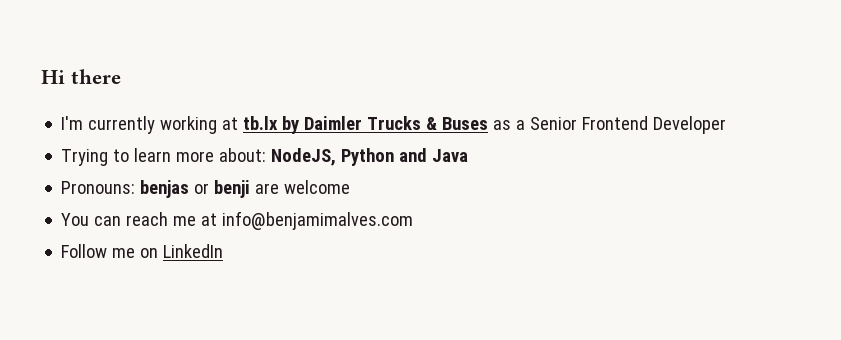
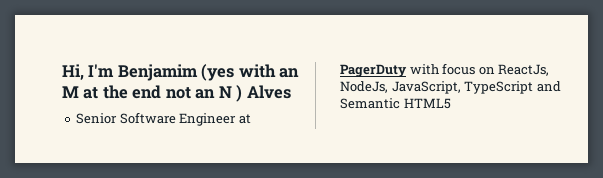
[41,69,121,84] [61,116,727,134] [61,148,469,166] [61,180,351,198] [61,211,414,230] [61,244,224,258] Hi there // I'm currently working at tb.lx by Daimler Trucks & Buses as a Senior Frontend Developer // Trying to learn more about: NodeJS, Python and Java // Pronouns: benjas or benji are welcome // You can reach me at info@benjamimalves.com // Follow me on LinkedIn -> [62,64,300,81] [62,85,291,102] [76,112,251,126] [340,63,550,77] [340,81,561,94] [340,98,451,109] Hi, I'm Benjamim (yes with an M at the end not an N ) Alves // Senior Software Engineer at PagerDuty with focus on ReactJs, NodeJs, JavaScript, TypeScript and Semantic HTML5

